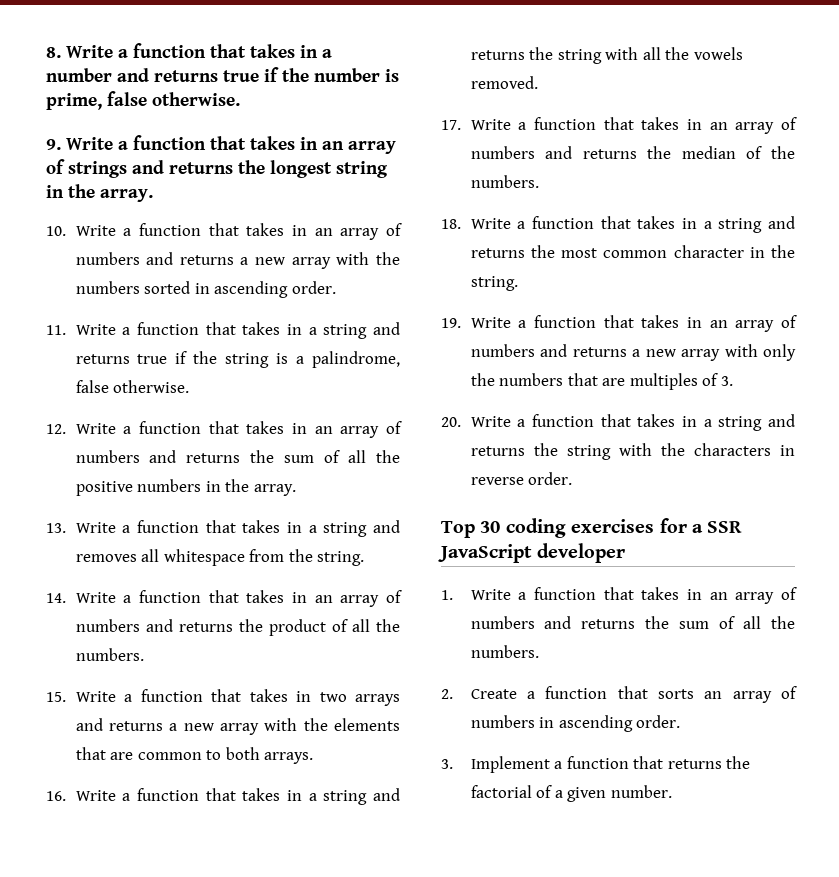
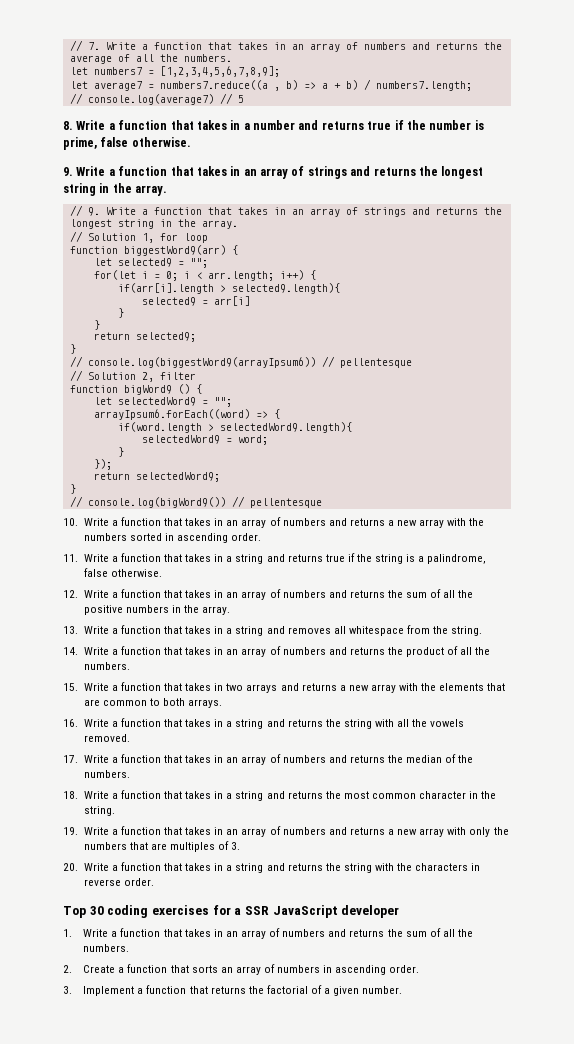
(46, 52) none -> [69,40,502,52] [69,54,232,64] [69,66,280,77] [69,79,472,91] [69,93,244,105] // 7. Write a function that takes in an array of numbers and returns the average of all the numbers. // let numbers7 = [1,2,3,4,5,6,7,8,9]; // let average7 = numbers7.reduce((a , b) => a + b) / numbers7.length; // // console.log(average7) // 5 //
(153, 195) none -> [69,205,502,217] [69,219,238,229] [69,231,208,243] [69,245,238,256] [93,258,208,268] [93,270,316,281] [117,283,340,294] [141,296,250,306] [117,308,124,318] [93,320,100,330] [93,332,196,342] [69,344,76,354] [69,356,412,368] [69,370,196,382] [69,384,202,395] [93,397,232,407] [93,409,280,420] [117,422,352,433] [141,435,268,445] [117,447,124,457] [93,459,112,470] [93,472,220,482] [69,484,76,494] [69,496,322,508] // // 9. Write a function that takes in an array of strings and returns the longest string in the array. // // Solution 1, for loop // function biggestWord9(arr) { // let selected9 = ""; // for(let i = 0; i < arr.length; i++) { // if(arr[i].length > selected9.length){ // selected9 = arr[i] // } // } // return selected9; // } // // console.log(biggestWord9(arrayIpsum6)) // pellentesque // // Solution 2, filter // function bigWord9 () { // let selectedWord9 = ""; // arrayIpsum6.forEach((word) => { // if(word.length > selectedWord9.length){ // selectedWord9 = word; // } // }); // return selectedWord9; // } // // console.log(bigWord9()) // pellentesque

